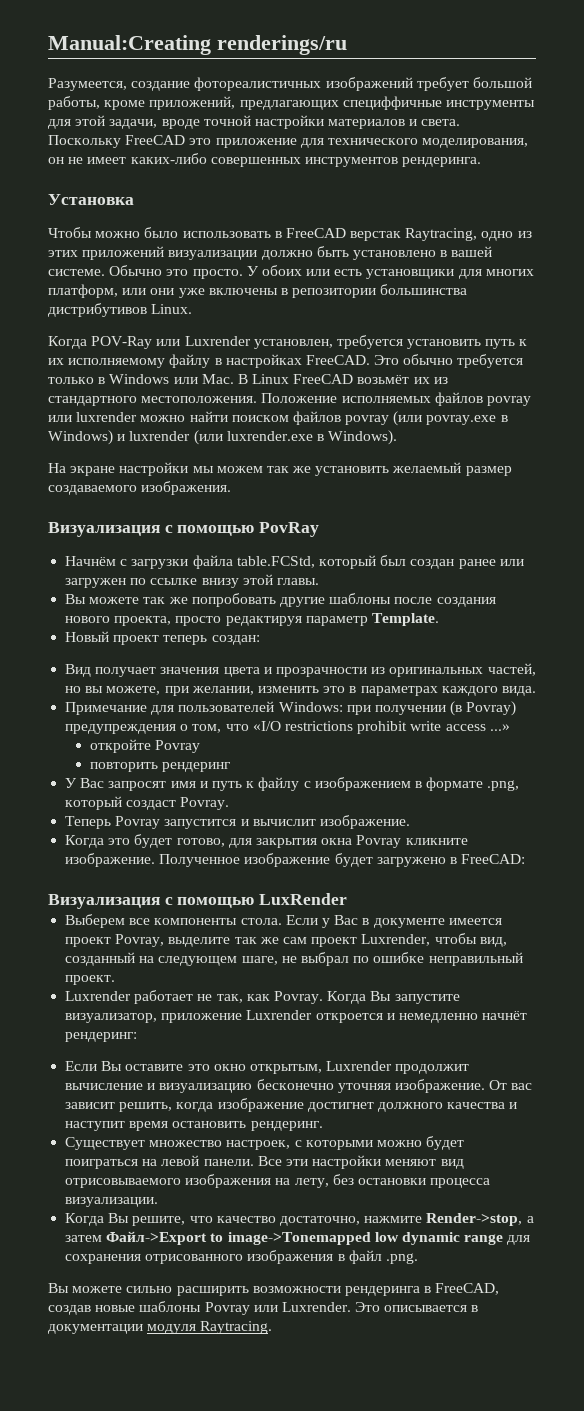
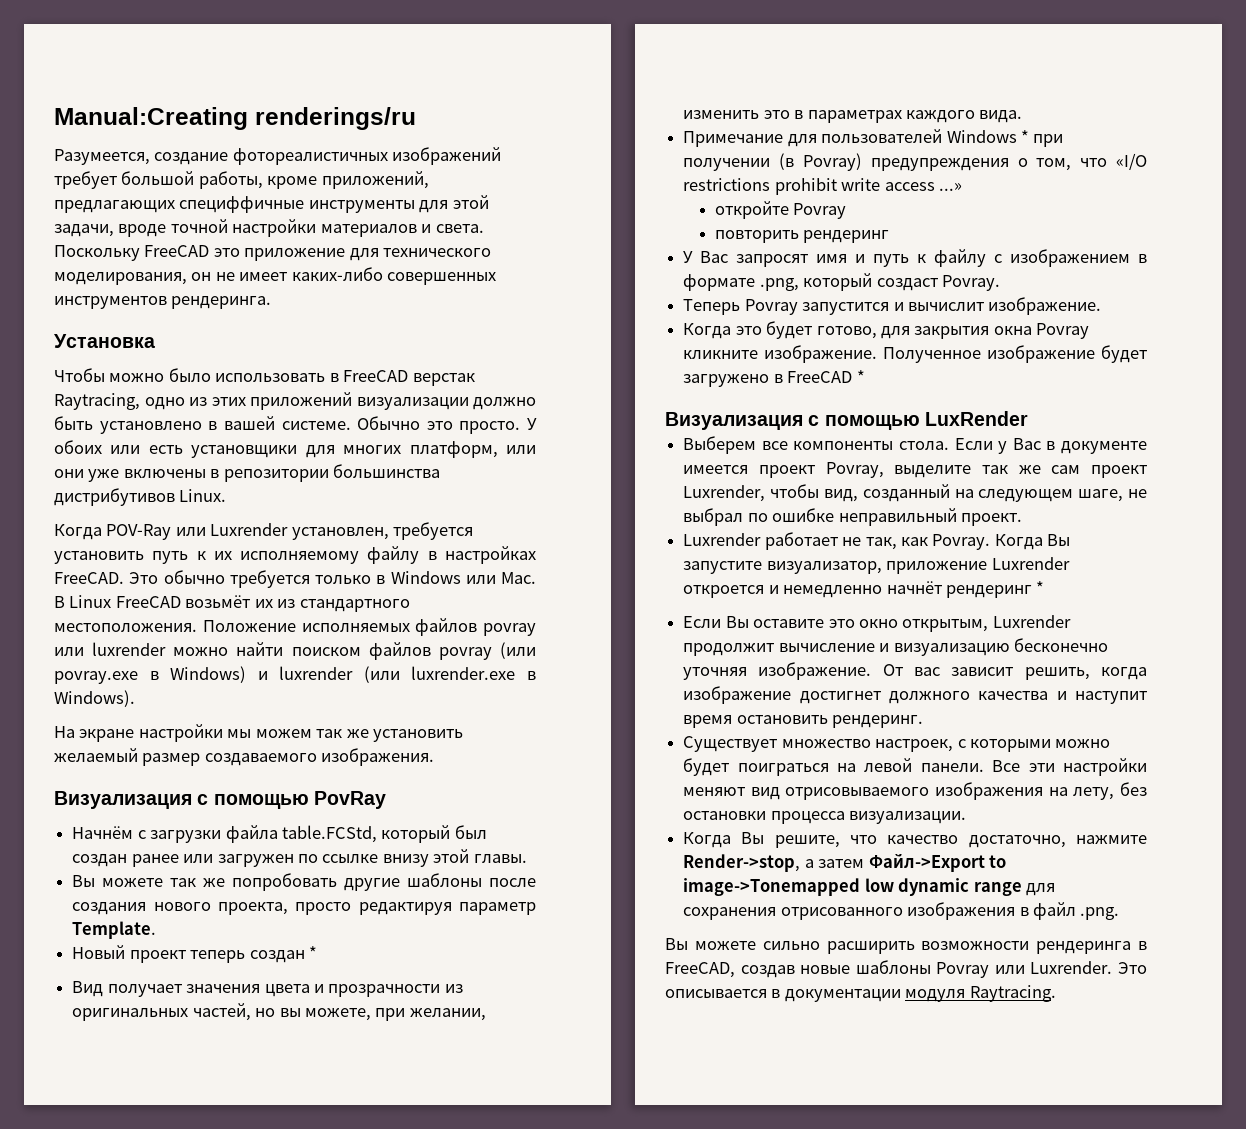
[211,635,260,645] создан: -> [249,946,317,963] создан *
[278,702,343,712] Windows: -> [946,130,1029,143] Windows *
[461,854,526,864] FreeCAD: -> [787,370,865,383] FreeCAD *
[65,1032,138,1042] рендеринг: -> [945,581,1045,598] рендеринг *

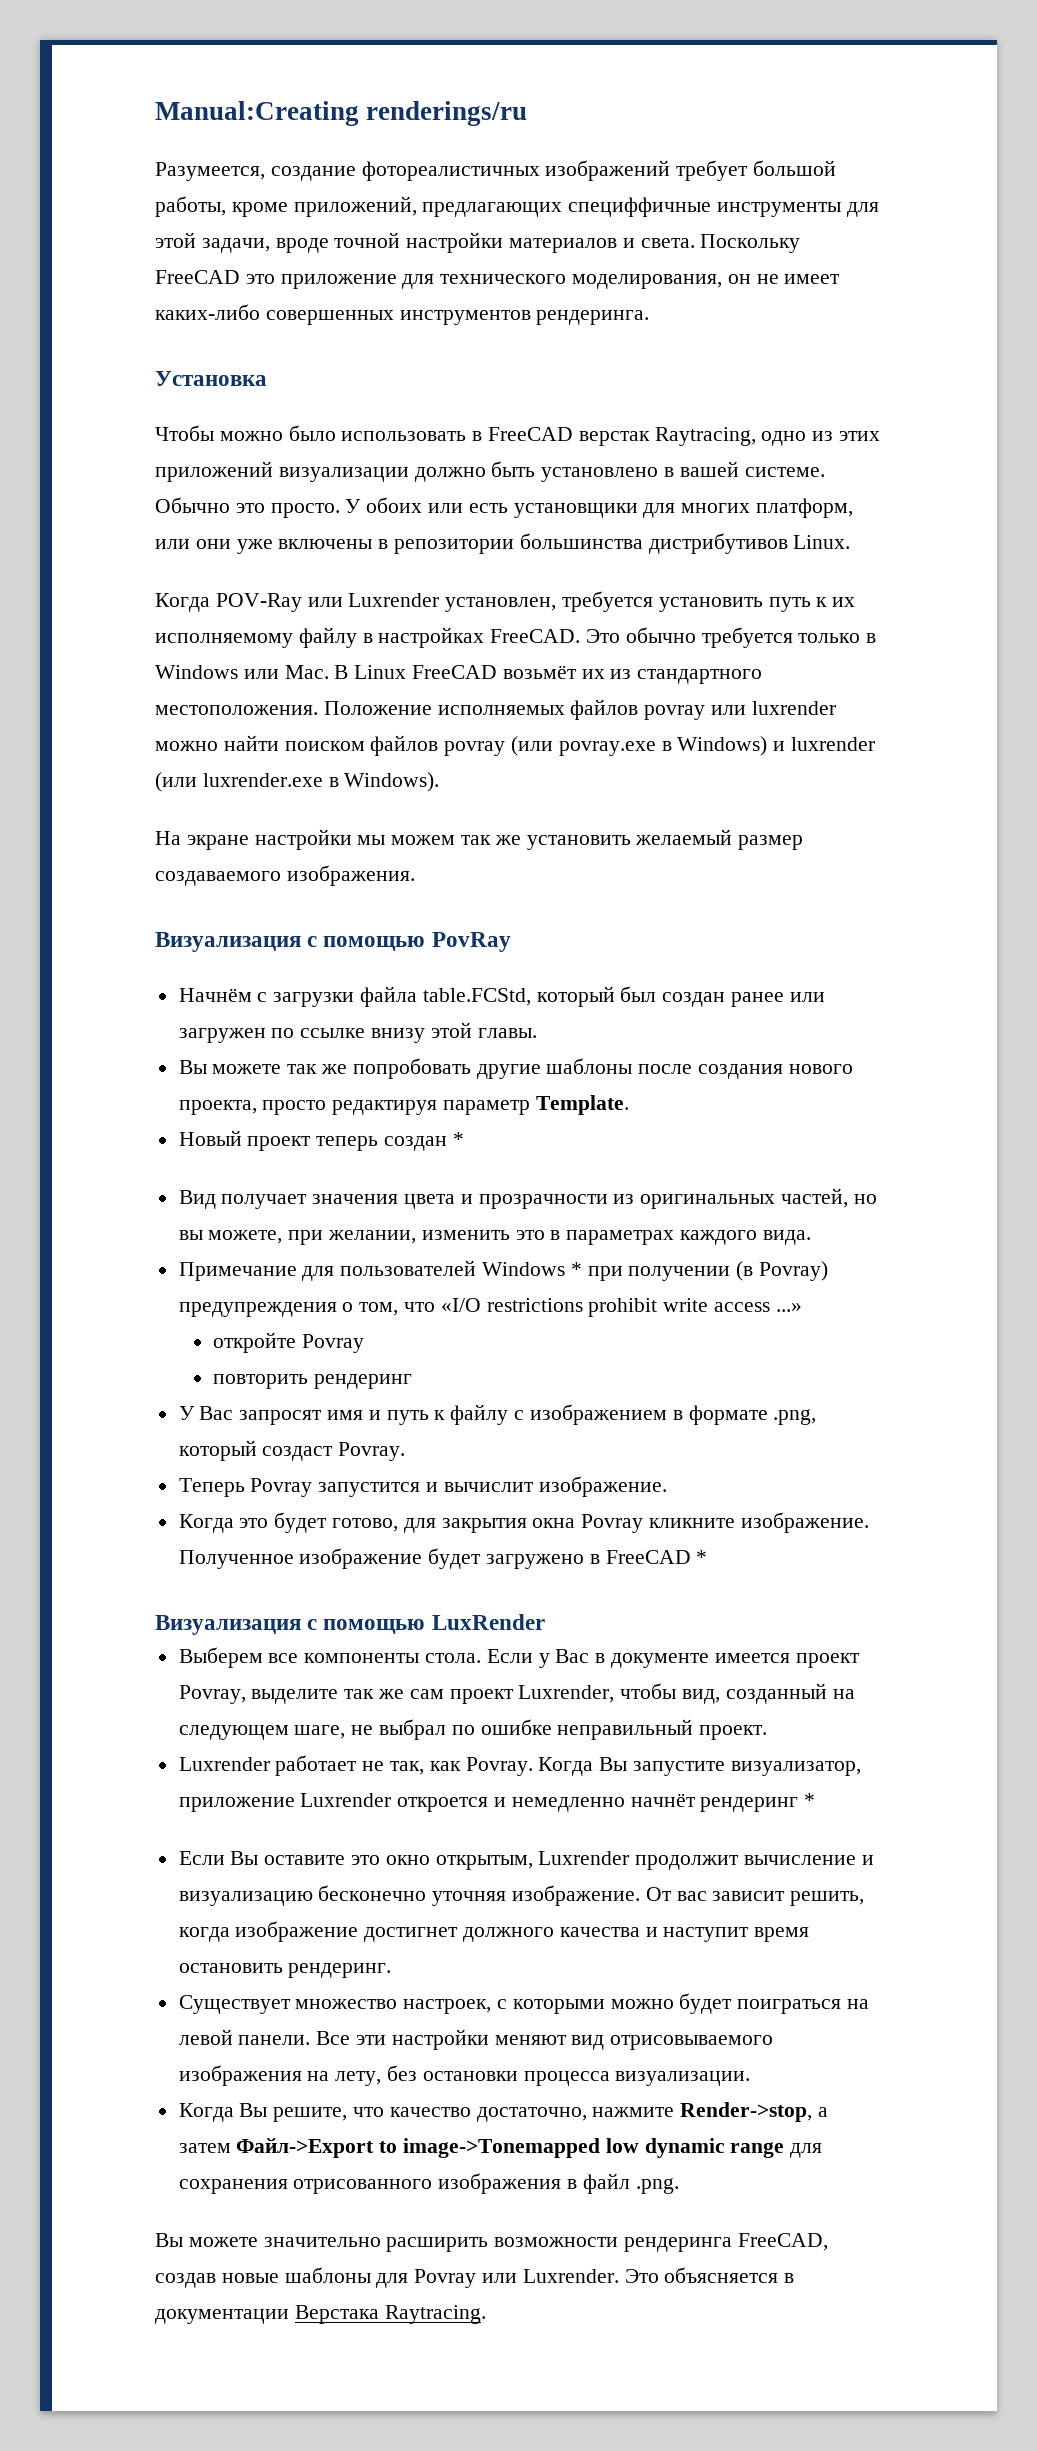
[762,941,820,950] сильно -> [263,2237,381,2247] значительно
[1138,941,1147,950] в -> (733, 2244) none
(931, 967) none -> [376,2273,409,2288] для
[665,989,767,998] описывается -> [664,2267,779,2283] объясняется
[905,989,966,1002] модуля -> [294,2305,379,2324] Верстака

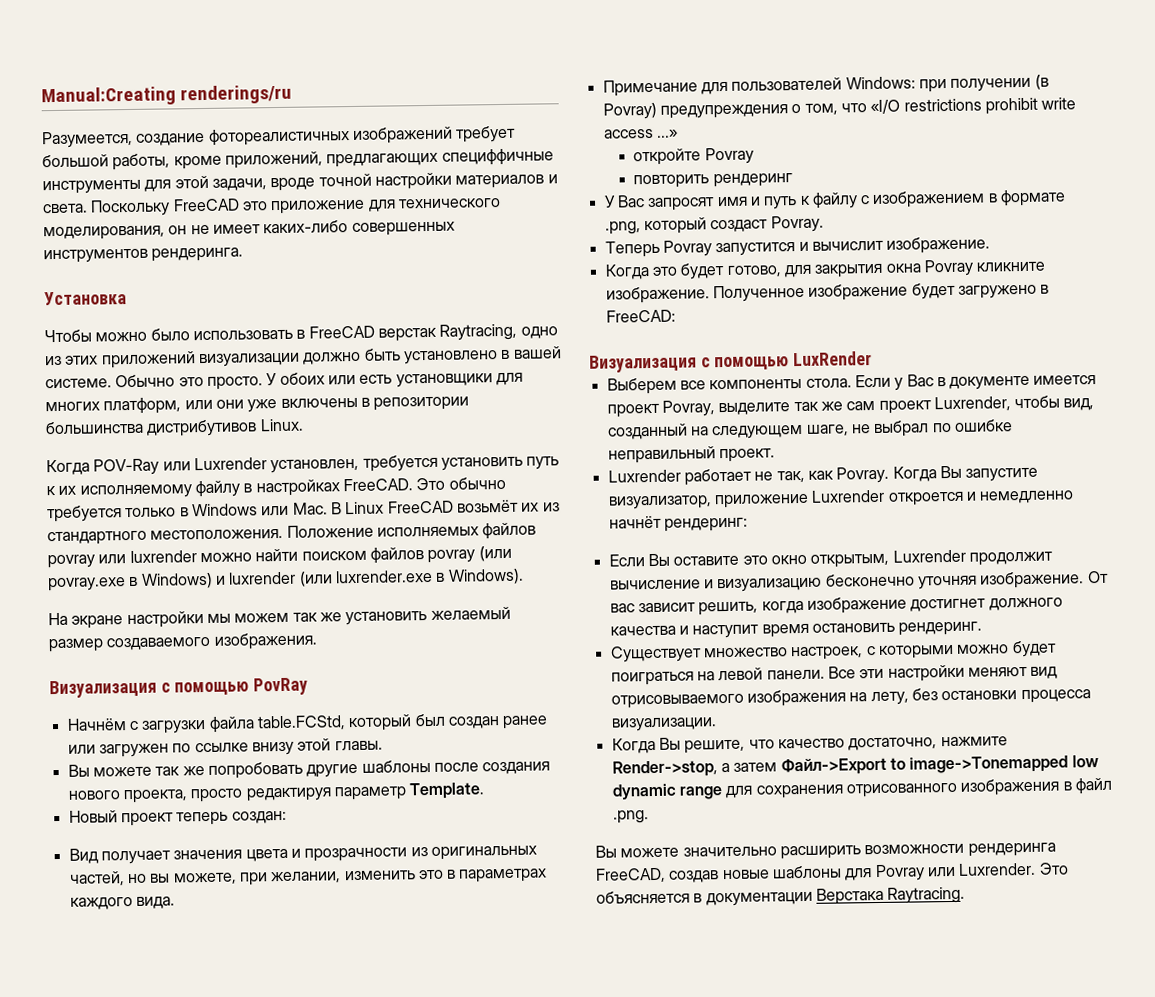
[384,1132,464,1151] создан * -> [231,810,287,824] создан:
[482,1262,582,1276] Windows * -> [845,76,916,90] Windows:
[605,1550,708,1564] FreeCAD * -> [605,309,676,323] FreeCAD:
[700,1793,816,1812] рендеринг * -> [663,517,748,532] рендеринг:

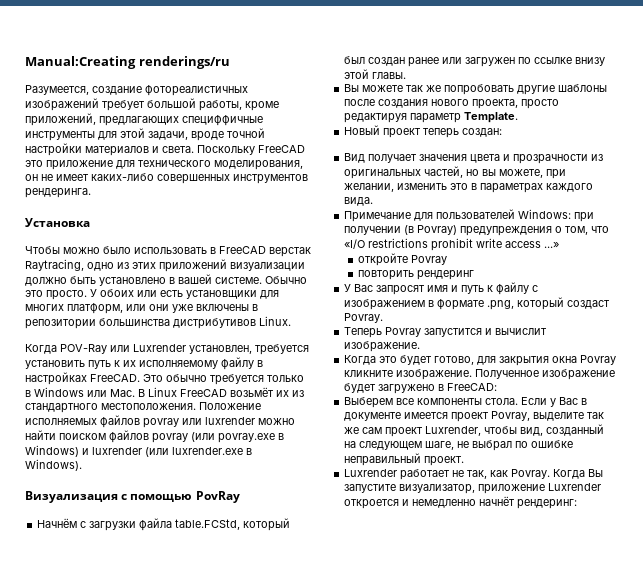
[48,606,511,629] [48,632,317,653] // На экране настройки мы можем так же установить желаемый размер создаваемого изображения. -> (82, 465) none
[589,351,873,373] // Визуализация с помощью LuxRender -> (498, 387) none
[608,549,1053,568] [609,570,1109,593] [609,596,1063,616] [609,621,983,639] [609,640,1057,663] [610,664,1059,686] [610,688,1091,709] [610,717,717,732] [611,736,1008,754] [611,755,1099,778] [611,777,1113,800] [612,810,649,824] [595,842,1056,860] [595,862,1069,883] [596,886,966,907] // Если Вы оставите это окно открытым, Luxrender продолжит вычисление и визуализацию бесконечно уточняя изображение. От вас зависит решить, когда изображение достигнет должного качества и наступит время остановить рендеринг. // Существует множество настроек, с которыми можно будет поиграться на левой панели. Все эти настройки меняют вид отрисовываемого изображения на лету, без остановки процесса визуализации. // Когда Вы решите, что качество достаточно, нажмите Render->stop, а затем Файл->Export to image->Tonemapped low dynamic range для сохранения отрисованного изображения в файл .png. // Вы можете значительно расширить возможности рендеринга FreeCAD, создав новые шаблоны для Povray или Luxrender. Это объясняется в документации Верстака Raytracing. -> (578, 504) none

